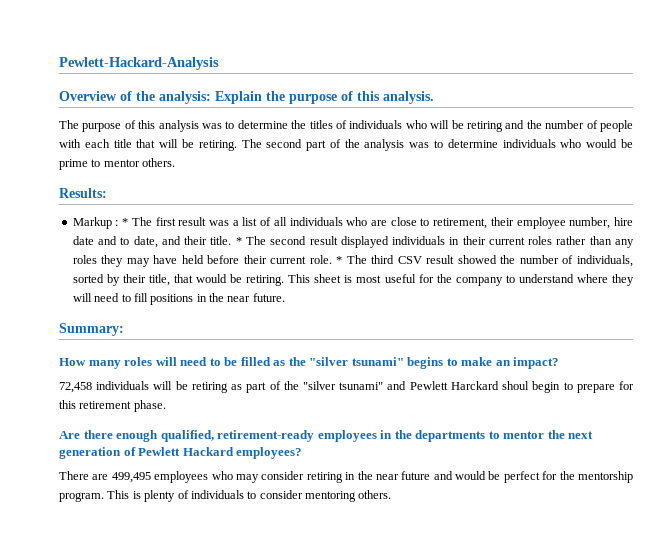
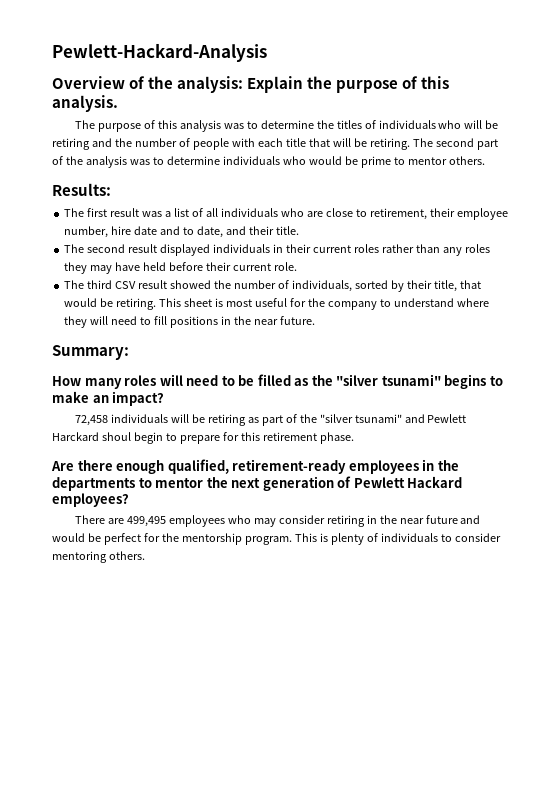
[72,217,129,229] Markup : * -> (111, 189) none
[235,237,242,245] * -> (299, 230) //
[336,256,343,264] * -> (297, 266) //

